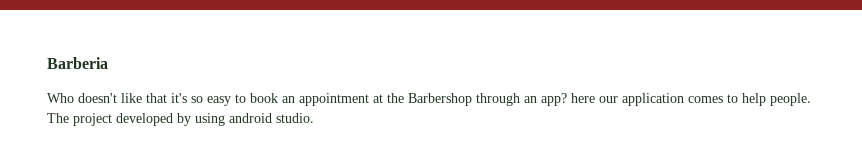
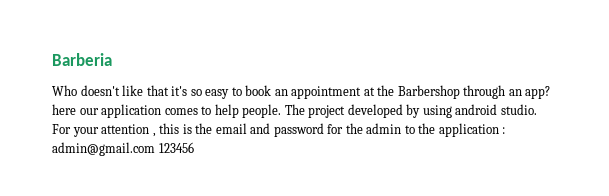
(314, 118) none -> [52,123,506,137] [52,142,194,156] For your attention , this is the email and password for the admin to the application : admin@gmail.com 123456

